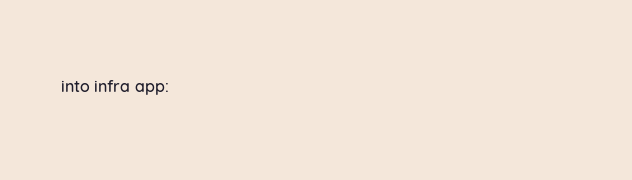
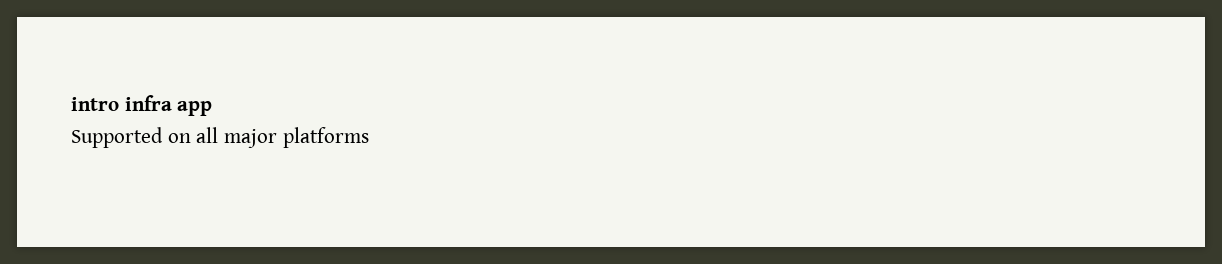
[61,80,169,95] into infra app: -> [71,95,213,116] [71,127,369,148] intro infra app // Supported on all major platforms

